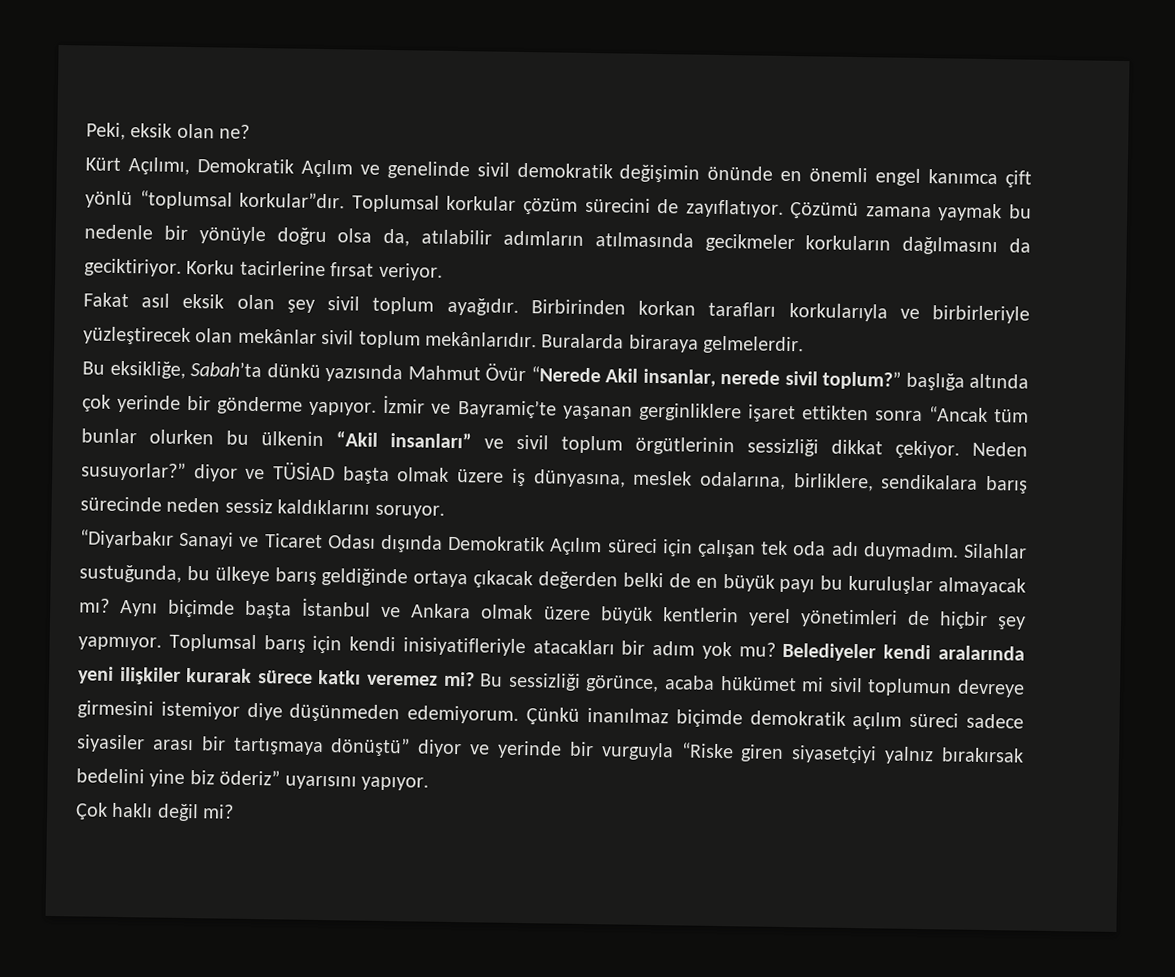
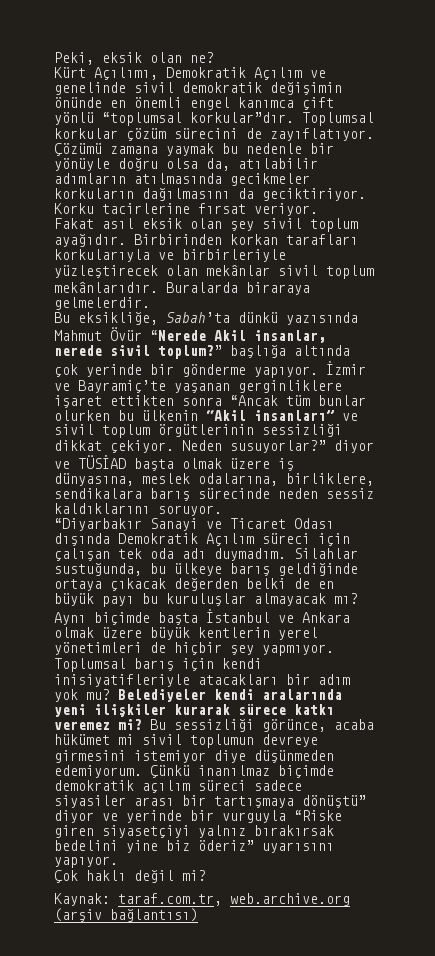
(235, 811) none -> [54,893,350,906] [54,908,198,922] // Kaynak: taraf.com.tr, web.archive.org (arşiv bağlantısı)

